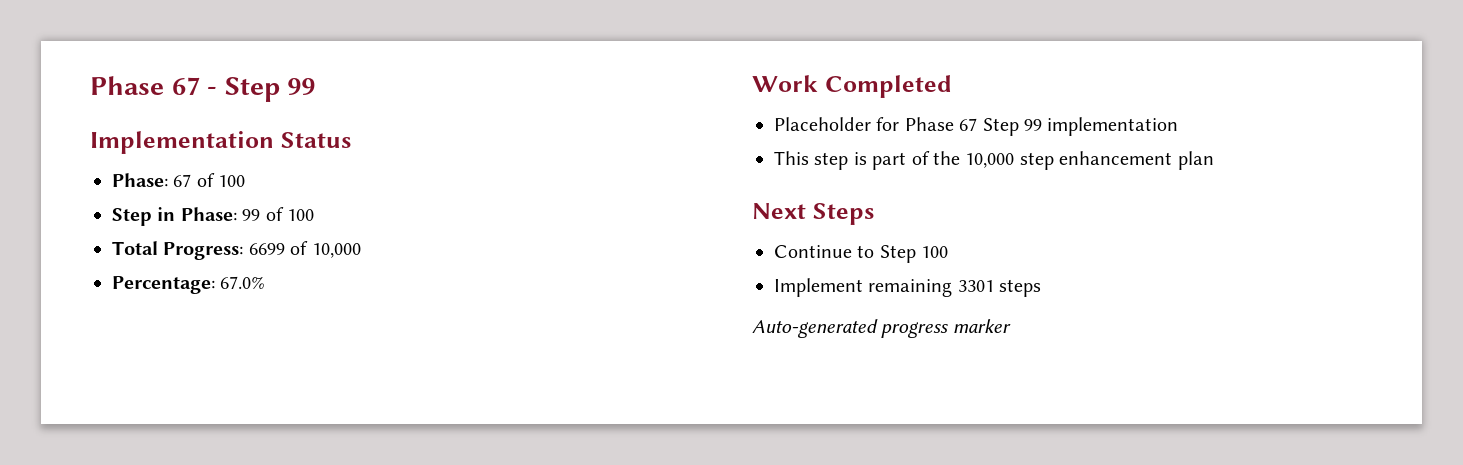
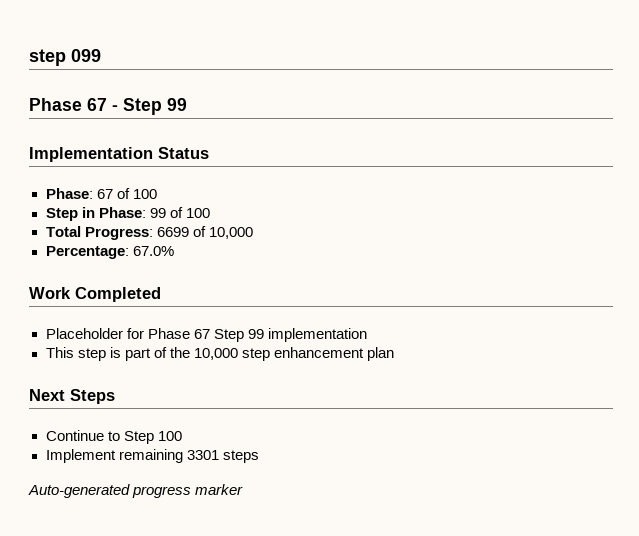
(90, 85) none -> [29,49,101,66] step 099 //

